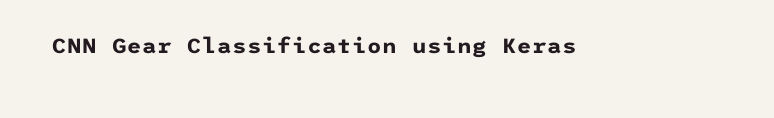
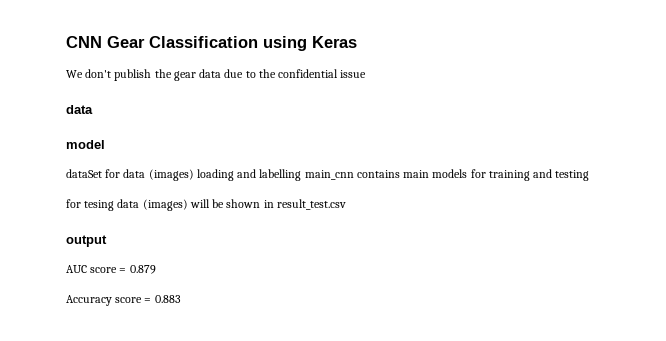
(577, 46) none -> [66,69,367,81] [66,105,93,114] [66,140,105,149] [66,169,590,181] [66,199,346,211] [66,235,107,247] [66,265,156,274] [66,295,181,306] // We don't publish the gear data due to the confidential issue // data // model // dataSet for data (images) loading and labelling main_cnn contains main models for training and testing // for tesing data (images) will be shown in result_test.csv // output // AUC score = 0.879 // Accuracy score = 0.883

